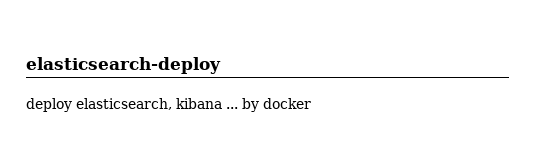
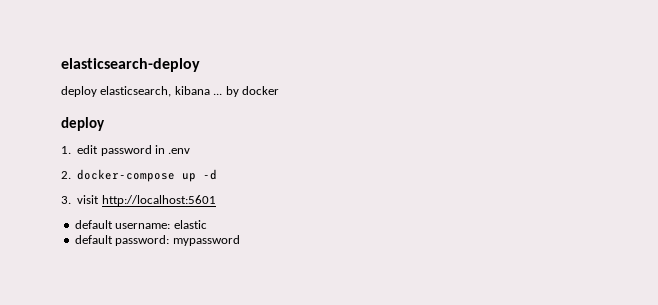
(311, 103) none -> [61,117,105,131] [61,145,191,156] [61,169,218,182] [61,195,216,206] [74,220,207,229] [74,235,240,246] // deploy // 1. edit password in .env // 2. docker-compose up -d // 3. visit http://localhost:5601 // default username: elastic // default password: mypassword

